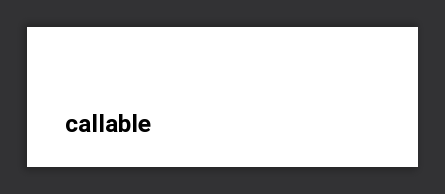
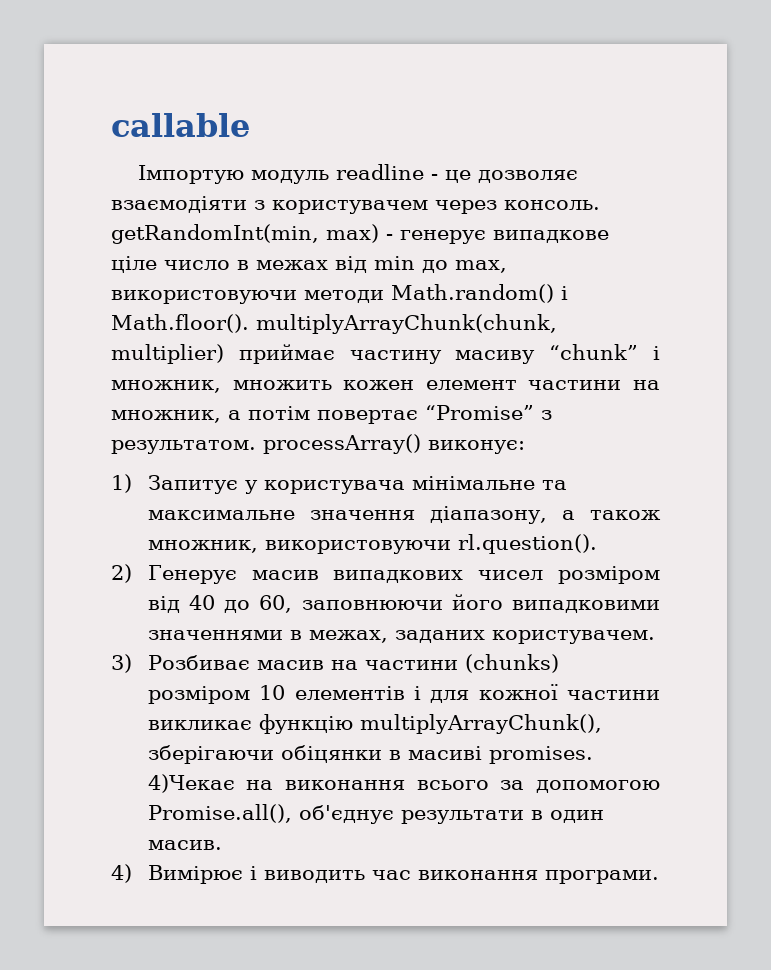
(151, 123) none -> [138,164,579,184] [111,196,600,214] [111,224,609,244] [111,256,507,273] [111,284,568,304] [111,314,557,334] [111,344,660,364] [111,380,660,393] [111,405,552,424] [111,434,525,454] [111,474,567,494] [147,506,661,524] [147,534,597,554] [111,564,660,584] [147,594,660,613] [147,630,655,644] [111,654,559,673] [147,684,660,704] [147,714,602,734] [147,745,593,764] [147,774,660,793] [147,804,604,824] [147,840,222,850] [111,864,659,884] // Імпортую модуль readline - це дозволяє взаємодіяти з користувачем через консоль. getRandomInt(min, max) - генерує випадкове ціле число в межах від min до max, використовуючи методи Math.random() і Math.floor(). multiplyArrayChunk(chunk, multiplier) приймає частину масиву “chunk” і множник, множить кожен елемент частини на множник, а потім повертає “Promise” з результатом. processArray() виконує: // 1) Запитує у користувача мінімальне та максимальне значення діапазону, а також множник, використовуючи rl.question(). // 2) Генерує масив випадкових чисел розміром від 40 до 60, заповнюючи його випадковими значеннями в межах, заданих користувачем. // 3) Розбиває масив на частини (chunks) розміром 10 елементів і для кожної частини викликає функцію multiplyArrayChunk(), зберігаючи обіцянки в масиві promises. 4)Чекає на виконання всього за допомогою Promise.all(), об'єднує результати в один масив. // 4) Вимірює і виводить час виконання програми.

